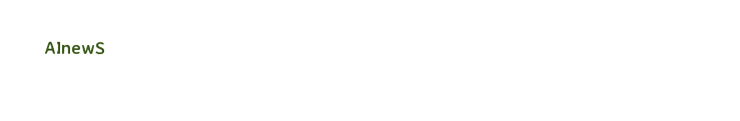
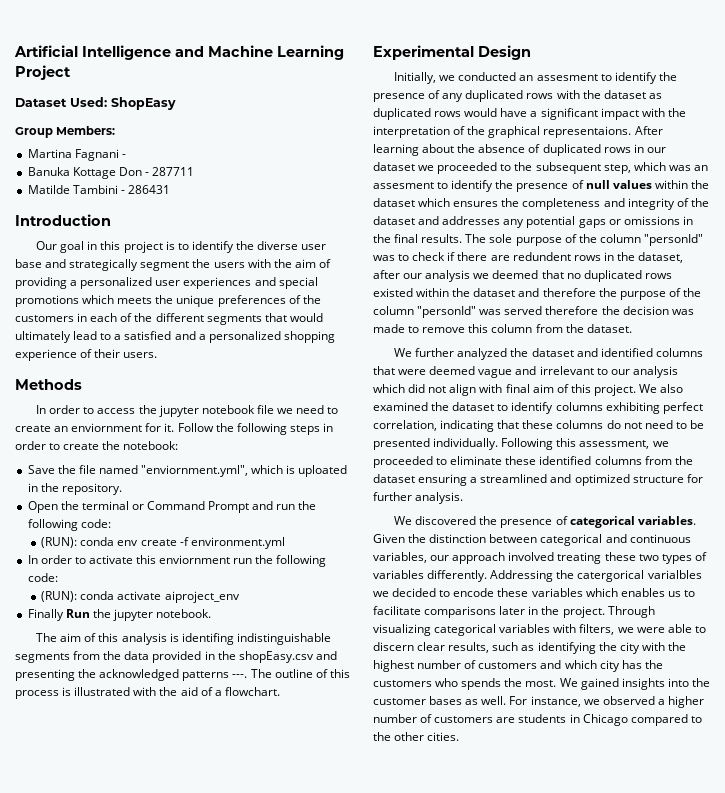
[44,41,106,55] AInewS -> [14,45,344,60] [15,65,71,80] [15,97,176,110] [15,126,116,138] [27,149,126,161] [27,167,195,179] [27,185,170,194] [15,214,111,226] [36,241,327,253] [15,259,331,271] [15,277,318,289] [15,295,321,307] [15,313,323,325] [15,331,335,343] [15,349,158,361] [15,379,82,390] [36,405,339,417] [15,423,333,435] [15,441,179,450] [27,465,348,477] [27,483,122,495] [27,501,317,513] [27,519,111,531] [41,537,285,549] [27,555,327,567] [27,573,58,582] [41,591,240,603] [27,609,212,621] [36,633,331,645] [15,651,337,663] [15,669,350,681] [15,687,280,699] [373,45,531,60] [394,72,677,84] [373,90,662,102] [373,108,686,120] [373,126,663,138] [373,144,666,156] [373,162,708,174] [373,180,709,192] [373,198,709,210] [373,216,693,228] [373,234,703,246] [373,252,684,263] [373,270,672,282] [373,288,701,300] [373,306,694,318] [373,324,632,333] [394,348,703,360] [373,366,678,378] [373,384,684,396] [373,402,703,414] [373,420,704,432] [373,438,669,450] [373,456,693,468] [373,474,703,486] [373,492,464,504] [394,516,696,528] [373,534,691,546] [373,552,707,564] [373,570,702,582] [373,588,695,597] [373,606,655,618] [373,624,706,636] [373,642,686,654] [373,660,663,672] [373,678,710,690] [373,696,704,708] [373,714,702,726] [373,732,460,741] Artificial Intelligence and Machine Learning Project // Dataset Used: ShopEasy // Group Members: // Martina Fagnani - // Banuka Kottage Don - 287711 // Matilde Tambini - 286431 // Introduction // Our goal in this project is to identify the diverse user base and strategically segment the users with the aim of providing a personalized user experiences and special promotions which meets the unique preferences of the customers in each of the different segments that would ultimately lead to a satisfied and a personalized shopping experience of their users. // Methods // In order to access the jupyter notebook file we need to create an enviornment for it. Follow the following steps in order to create the notebook: // Save the file named "enviornment.yml", which is uploated in the repository. // Open the terminal or Command Prompt and run the following code: // (RUN): conda env create -f environment.yml // In order to activate this enviornment run the following code: // (RUN): conda activate aiproject_env // Finally Run the jupyter notebook. // The aim of this analysis is identifing indistinguishable segments from the data provided in the shopEasy.csv and presenting the acknowledged patterns ---. The outline of this process is illustrated with the aid of a flowchart. // Experimental Design // Initially, we conducted an assesment to identify the presence of any duplicated rows with the dataset as duplicated rows would have a significant impact with the interpretation of the graphical representaions. After learning about the absence of duplicated rows in our dataset we proceeded to the subsequent step, which was an assesment to identify the presence of null values within the dataset which ensures the completeness and integrity of the dataset and addresses any potential gaps or omissions in the final results. The sole purpose of the column "personId" was to check if there are redundent rows in the dataset, after our analysis we deemed that no duplicated rows existed within the dataset and therefore the purpose of the column "personId" was served therefore the decision was made to remove this column from the dataset. // We further analyzed the dataset and identified columns that were deemed vague and irrelevant to our analysis which did not align with final aim of this project. We also examined the dataset to identify columns exhibiting perfect correlation, indicating that these columns do not need to be presented individually. Following this assessment, we proceeded to eliminate these identified columns from the dataset ensuring a streamlined and optimized structure for further analysis. // We discovered the presence of categorical variables. Given the distinction between categorical and continuous variables, our approach involved treating these two types of variables differently. Addressing the catergorical varialbles we decided to encode these variables which enables us to facilitate comparisons later in the project. Through visualizing categorical variables with filters, we were able to discern clear results, such as identifying the city with the highest number of customers and which city has the customers who spends the most. We gained insights into the customer bases as well. For instance, we observed a higher number of customers are students in Chicago compared to the other cities.

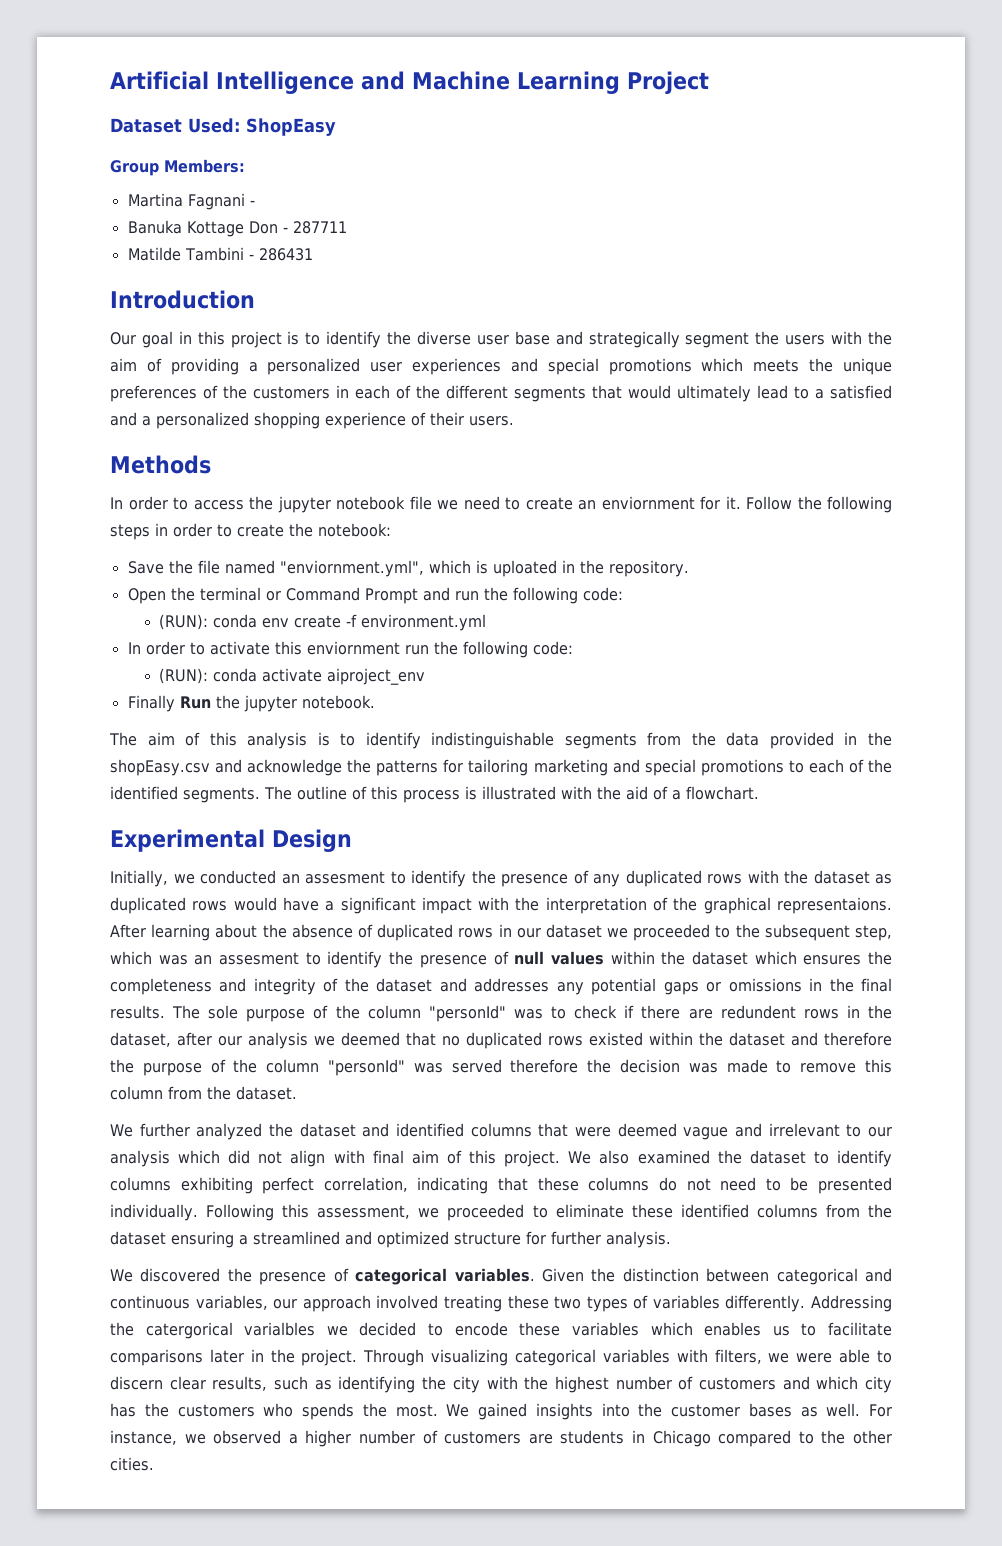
[181,633,234,645] identifing -> [340,732,421,749] to identify
[15,669,248,681] presenting the acknowledged patterns ---. -> [247,759,892,776] [110,786,260,803] acknowledge the patterns for tailoring marketing and special promotions to each of the identified segments.

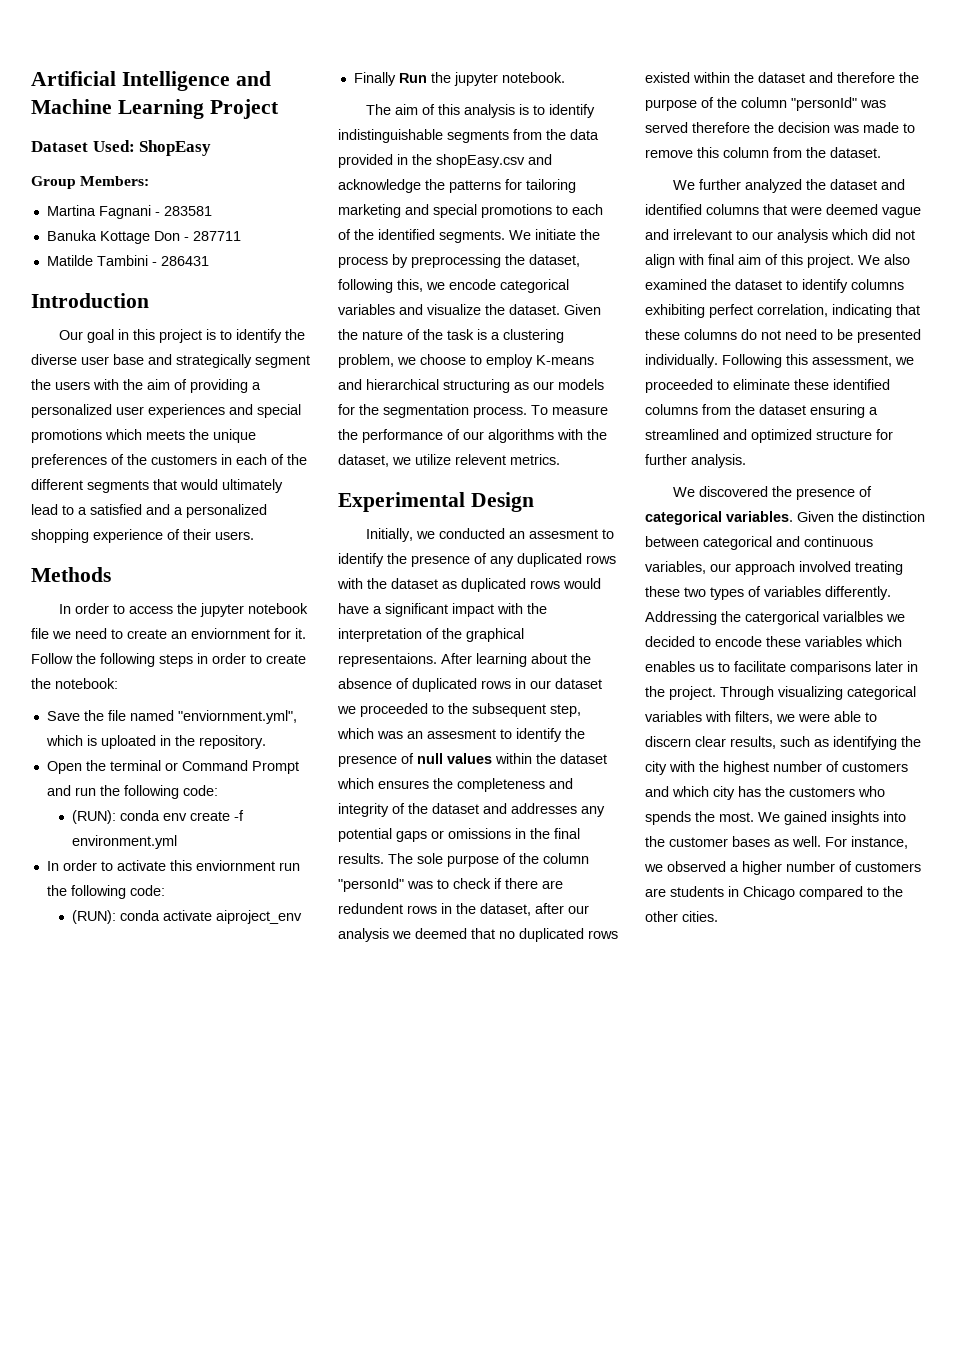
(255, 203) none -> [163,206,212,216] 283581
[264,786,759,803] The outline of this process is illustrated with the aid of a flowchart. -> [509,229,600,240] [338,254,580,268] [338,279,569,293] [338,304,601,315] [338,329,564,343] [338,354,594,368] [338,379,604,393] [338,404,608,418] [338,429,607,443] [338,454,560,467] We initiate the process by preprocessing the dataset, following this, we encode categorical variables and visualize the dataset. Given the nature of the task is a clustering problem, we choose to employ K-means and hierarchical structuring as our models for the segmentation process. To measure the performance of our algorithms with the dataset, we utilize relevent metrics.

